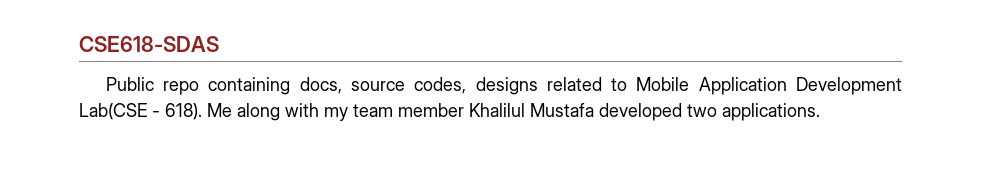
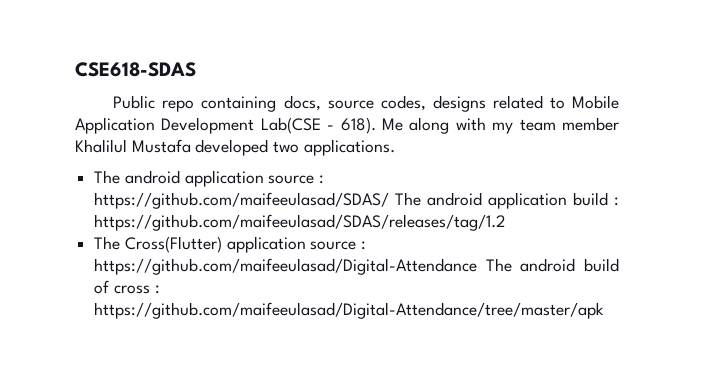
(820, 112) none -> [94,170,325,187] [94,192,619,209] [94,214,506,231] [94,236,367,253] [94,258,620,275] [94,280,160,294] [94,302,605,319] // The android application source : https://github.com/maifeeulasad/SDAS/ The android application build : https://github.com/maifeeulasad/SDAS/releases/tag/1.2 // The Cross(Flutter) application source : https://github.com/maifeeulasad/Digital-Attendance The android build of cross : https://github.com/maifeeulasad/Digital-Attendance/tree/master/apk

